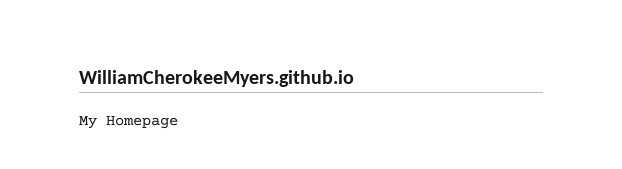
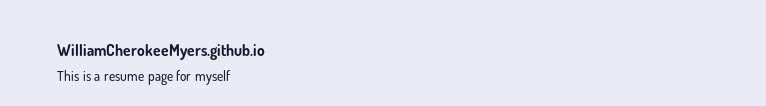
[79,116,178,129] My Homepage -> [57,70,231,85] This is a resume page for myself

